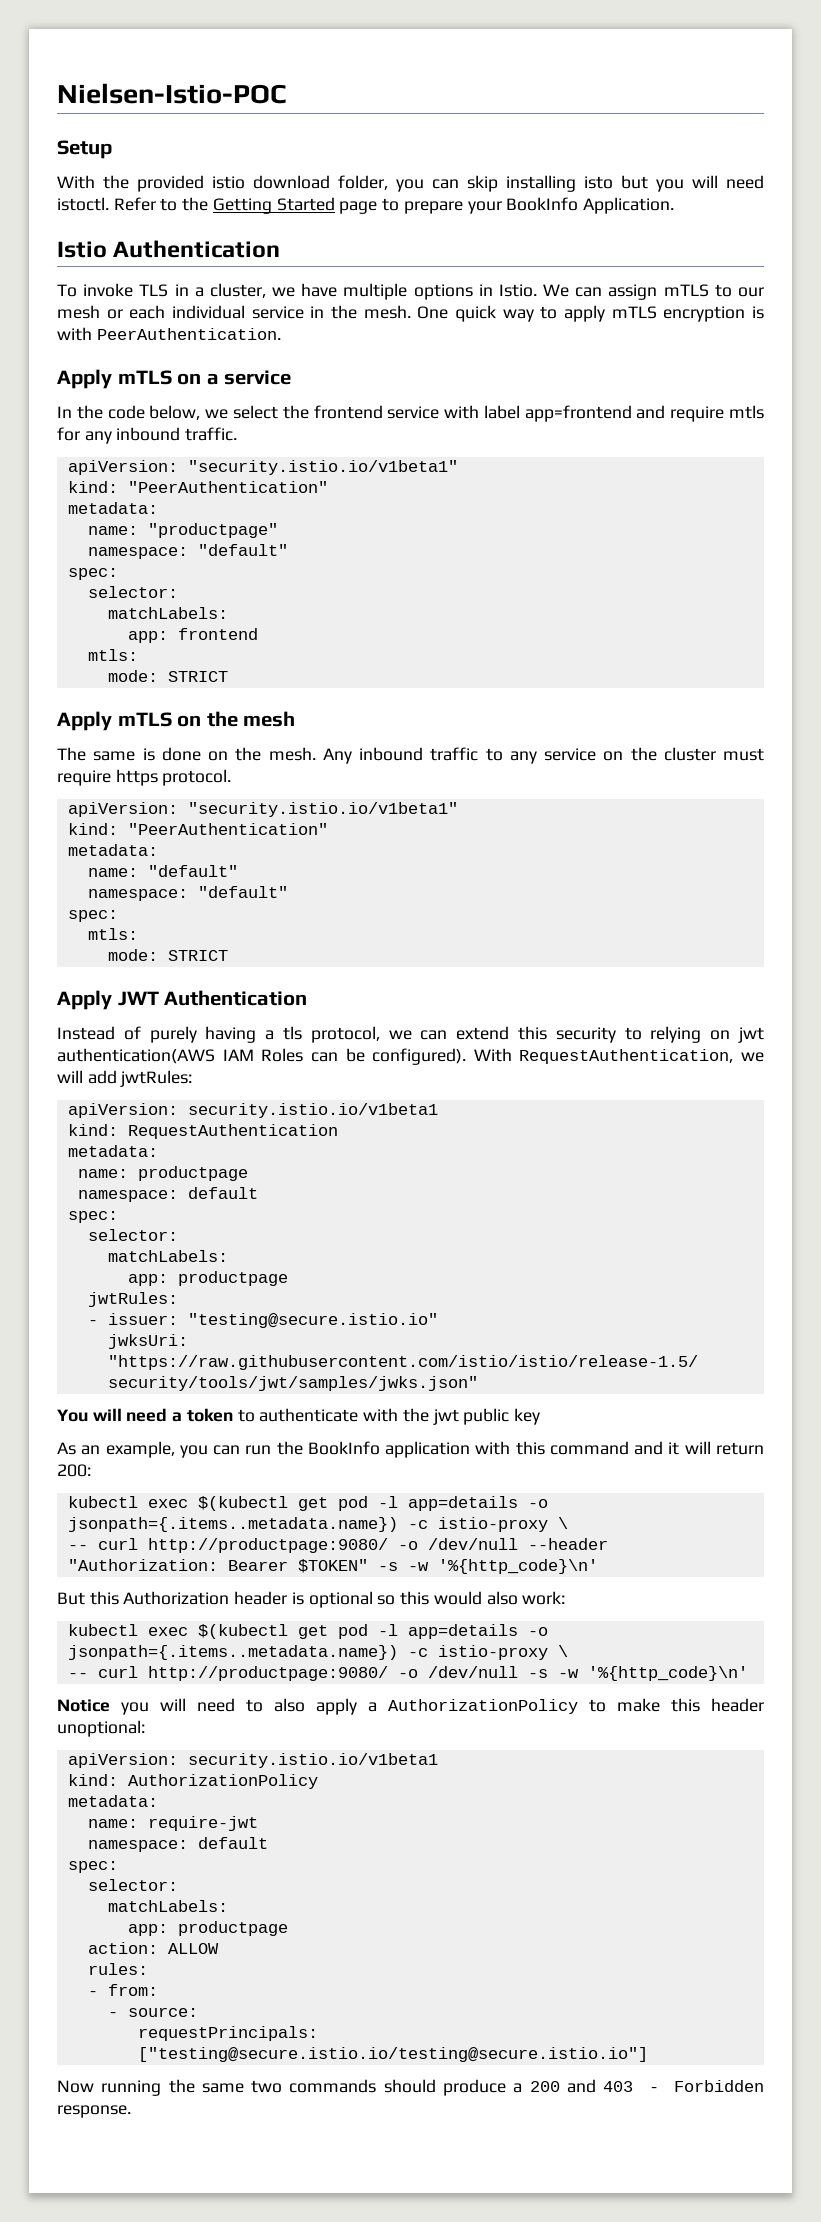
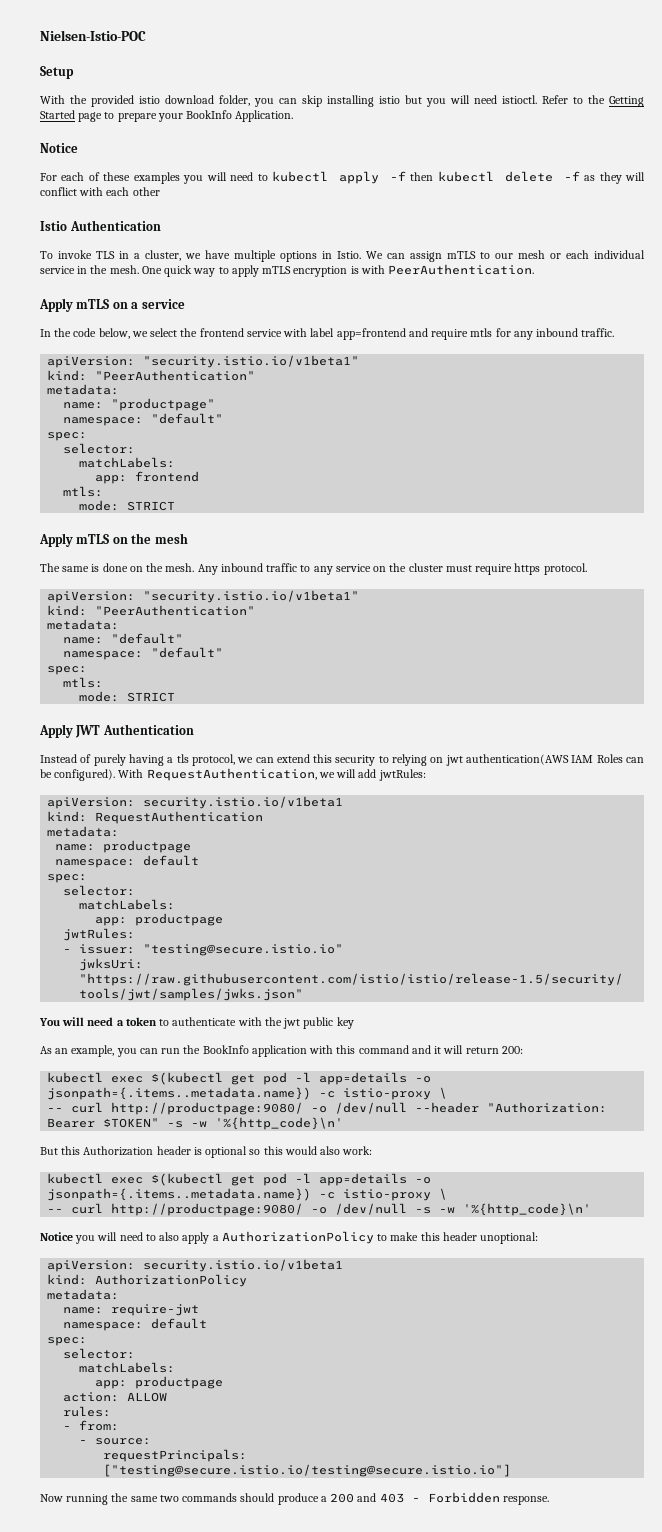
[584,176,613,189] isto -> [379,96,400,104] istio
[57,197,109,211] istoctl. -> [502,95,537,104] istioctl.
(674, 205) none -> [40,143,78,153] [40,171,645,184] [40,187,160,196] // Notice // For each of these examples you will need to kubectl apply -f then kubectl delete -f as they will conflict with each other

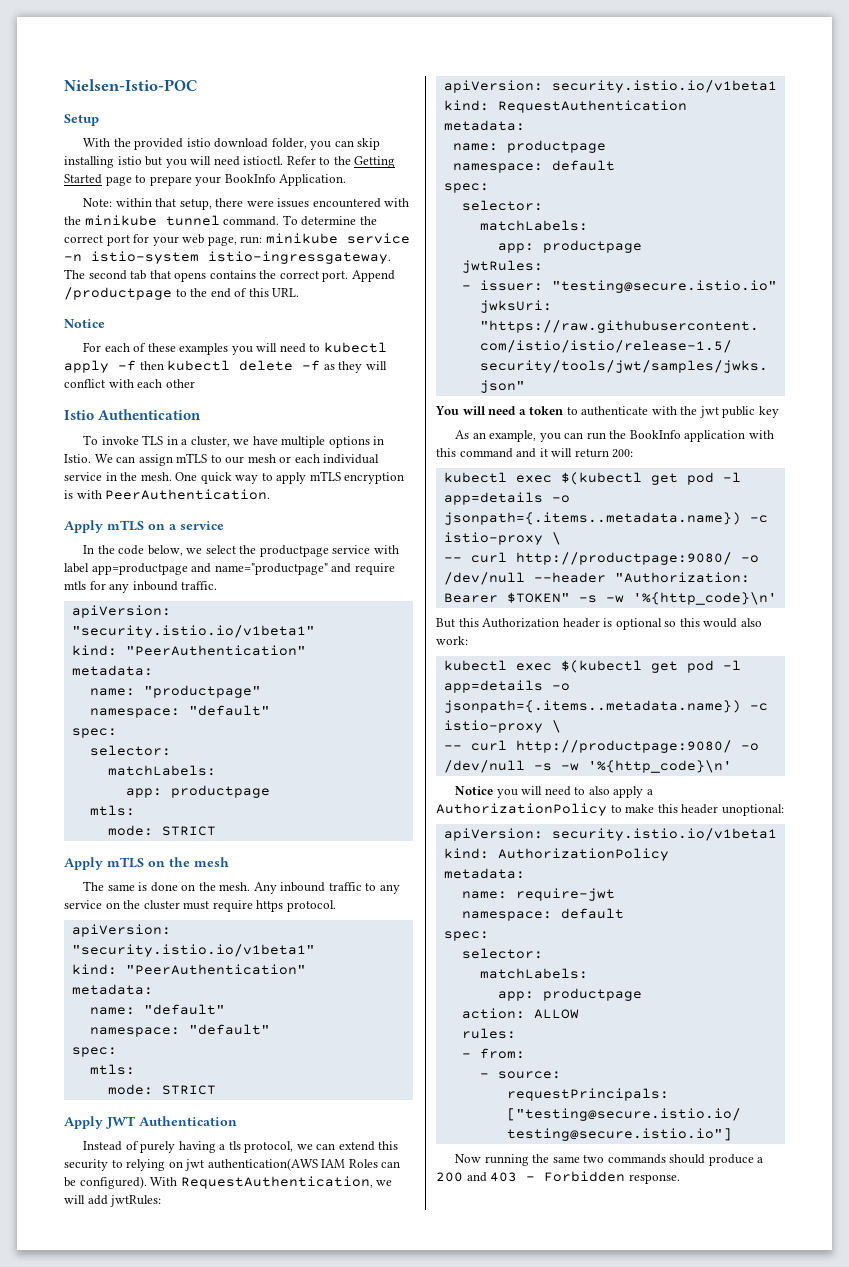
(294, 116) none -> [83,198,410,210] [64,215,377,226] [64,233,410,246] [64,251,391,264] [64,269,395,282] [64,287,300,300] // Note: within that setup, there were issues encountered with the minikube tunnel command. To determine the correct port for your web page, run: minikube service -n istio-system istio-ingressgateway. The second tab that opens contains the correct port. Append /productpage to the end of this URL.
[199,328,244,337] frontend -> [259,545,329,557] productpage
[336,328,406,340] app=frontend -> [91,563,328,575] app=productpage and name="productpage"
[135,471,200,482] frontend -> [170,785,270,798] productpage

